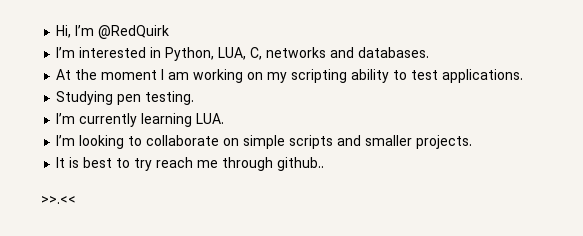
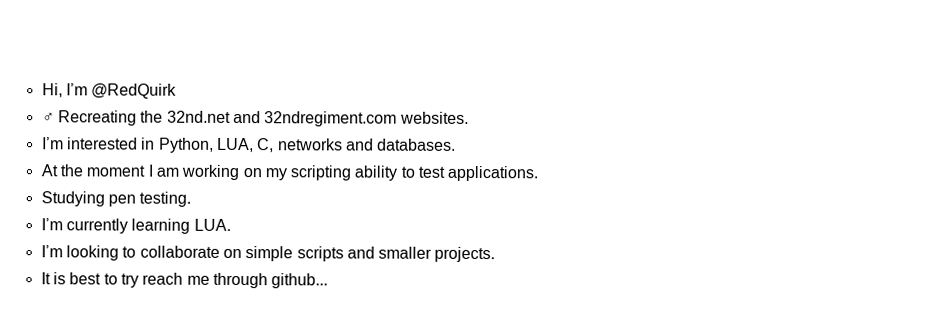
(170, 32) none -> [41,110,469,127] // ♂ Recreating the 32nd.net and 32ndregiment.com websites.
[277,157,325,171] [41,196,76,204] github.. // >>.<< -> [271,273,329,289] github...

